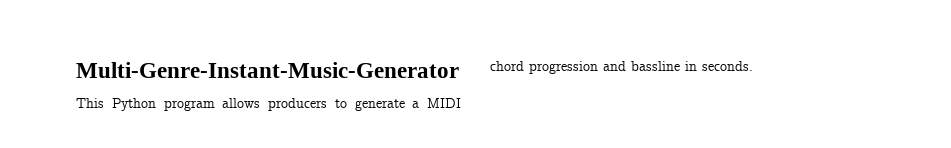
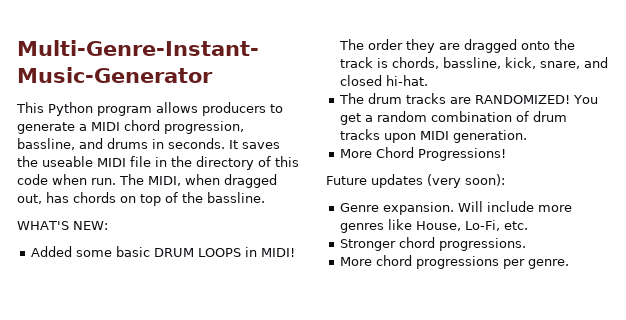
[529,61,753,74] progression and bassline in seconds. -> [164,121,244,134] [17,138,280,150] [17,156,299,170] [17,174,277,188] [17,192,265,206] [17,221,108,230] [31,246,296,257] [339,39,576,53] [340,57,609,69] [340,75,429,86] [339,93,599,104] [340,111,568,125] [340,129,528,143] [340,147,507,161] [326,174,505,188] [340,201,573,215] [340,219,529,233] [340,237,527,251] [340,255,570,269] progression, bassline, and drums in seconds. It saves the useable MIDI file in the directory of this code when run. The MIDI, when dragged out, has chords on top of the bassline. // WHAT'S NEW: // Added some basic DRUM LOOPS in MIDI! The order they are dragged onto the track is chords, bassline, kick, snare, and closed hi-hat. // The drum tracks are RANDOMIZED! You get a random combination of drum tracks upon MIDI generation. // More Chord Progressions! // Future updates (very soon): // Genre expansion. Will include more genres like House, Lo-Fi, etc. // Stronger chord progressions. // More chord progressions per genre.

